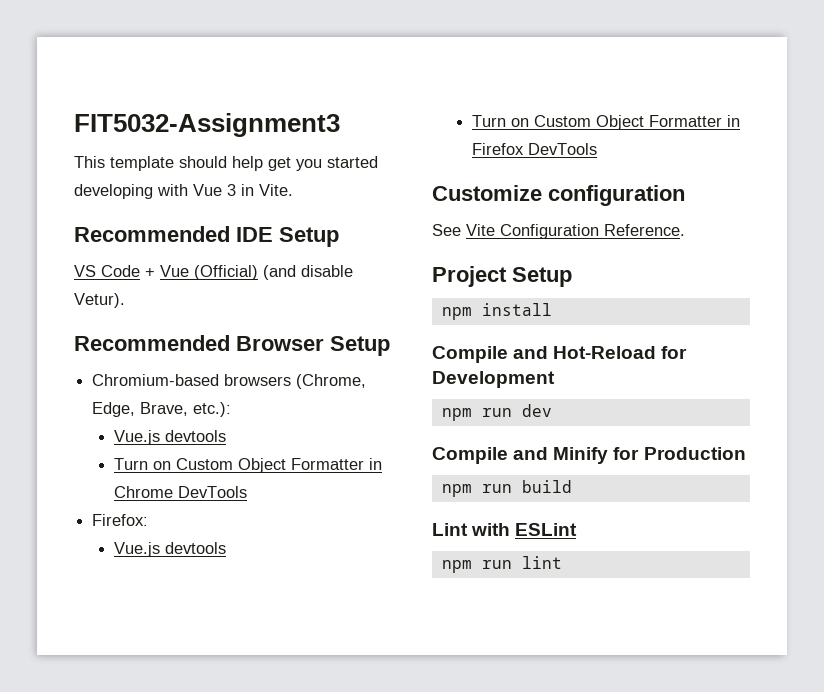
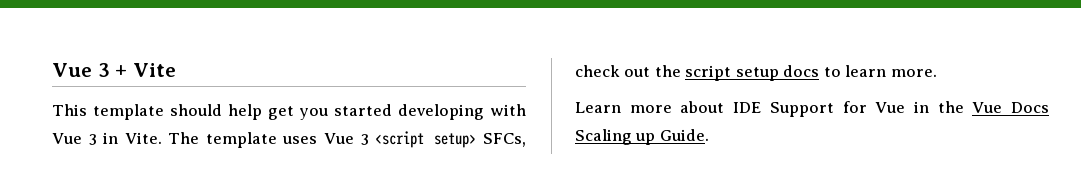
[74,113,340,137] FIT5032-Assignment3 -> [52,63,176,77] Vue 3 + Vite
[74,226,339,247] [74,265,353,280] [74,293,125,308] [74,335,390,356] [92,374,367,389] [92,402,232,417] [113,430,226,445] [113,458,382,473] [113,486,247,498] [92,514,149,526] [113,542,226,557] [471,115,740,130] [471,143,597,155] [432,185,685,206] [432,224,685,239] [432,266,572,287] [441,303,552,320] [432,346,688,363] [432,371,555,388] [441,404,552,421] [432,447,746,464] [441,480,572,497] [432,523,578,536] [441,556,562,573] // Recommended IDE Setup // VS Code + Vue (Official) (and disable Vetur). // Recommended Browser Setup // Chromium-based browsers (Chrome, Edge, Brave, etc.): // Vue.js devtools // Turn on Custom Object Formatter in Chrome DevTools // Firefox: // Vue.js devtools // Turn on Custom Object Formatter in Firefox DevTools // Customize configuration // See Vite Configuration Reference. // Project Setup // npm install // Compile and Hot-Reload for Development // npm run dev // Compile and Minify for Production // npm run build // Lint with ESLint // npm run lint -> [168,131,526,148] [575,65,937,81] [575,101,1049,117] [575,129,709,145] The template uses Vue 3 <script setup> SFCs, check out the script setup docs to learn more. // Learn more about IDE Support for Vue in the Vue Docs Scaling up Guide.

